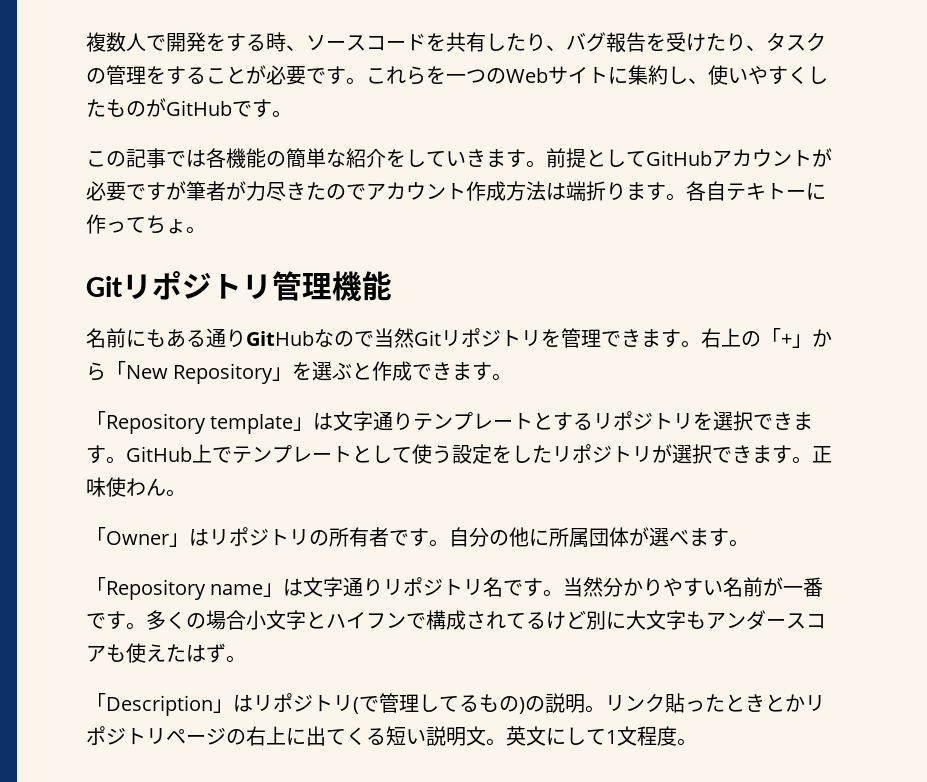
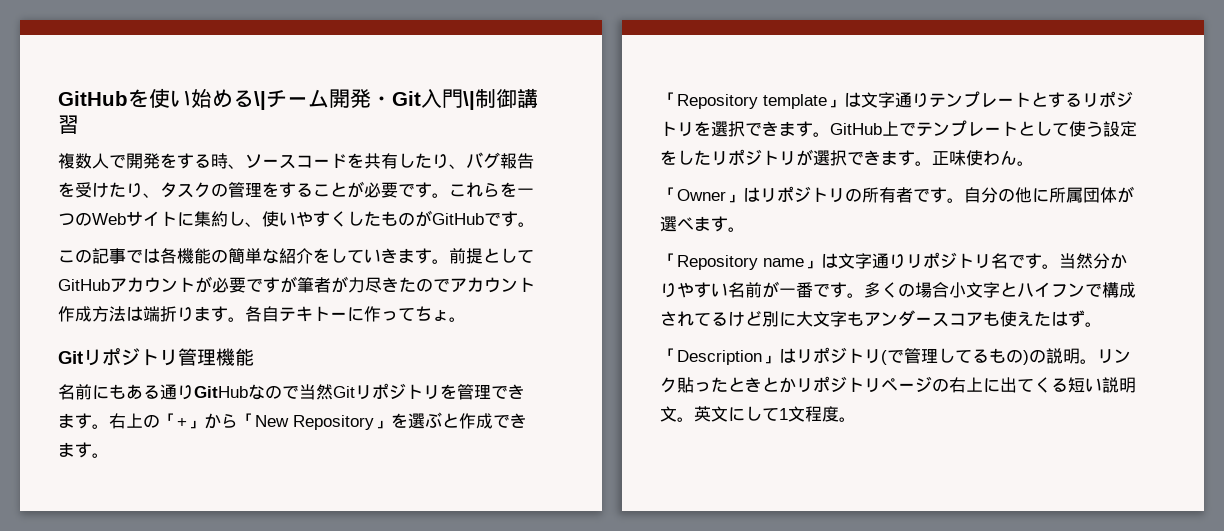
(86, 42) none -> [58,88,538,110] [58,115,79,134] GitHubを使い始める\|チーム開発・Git入門\|制御講習 //

